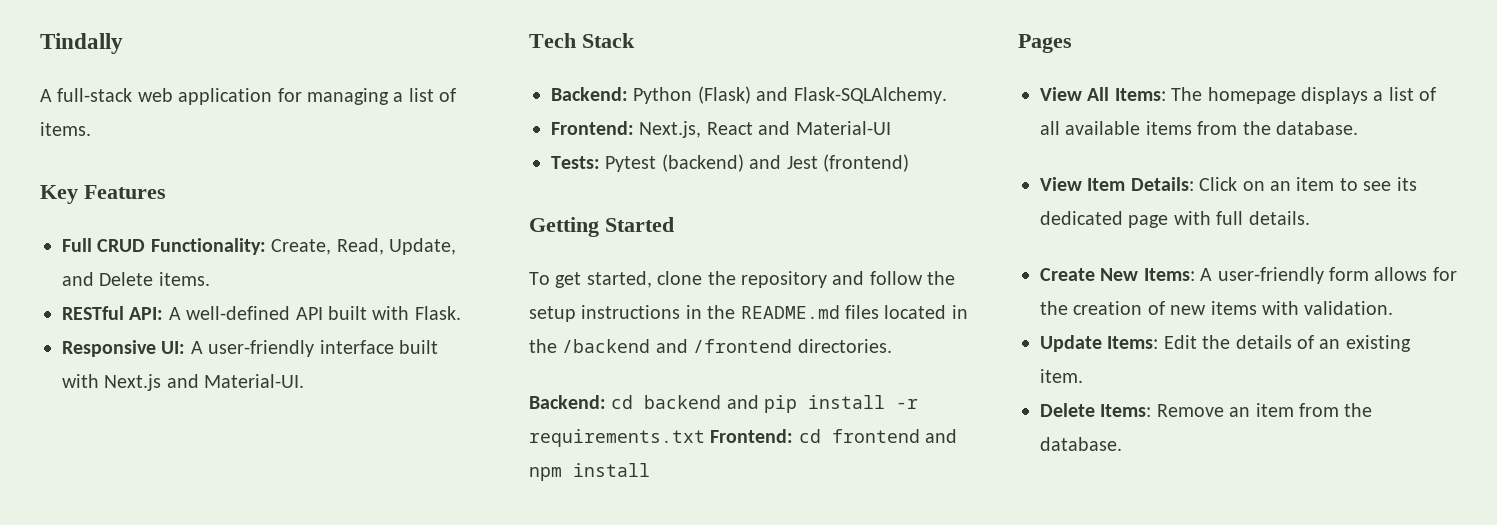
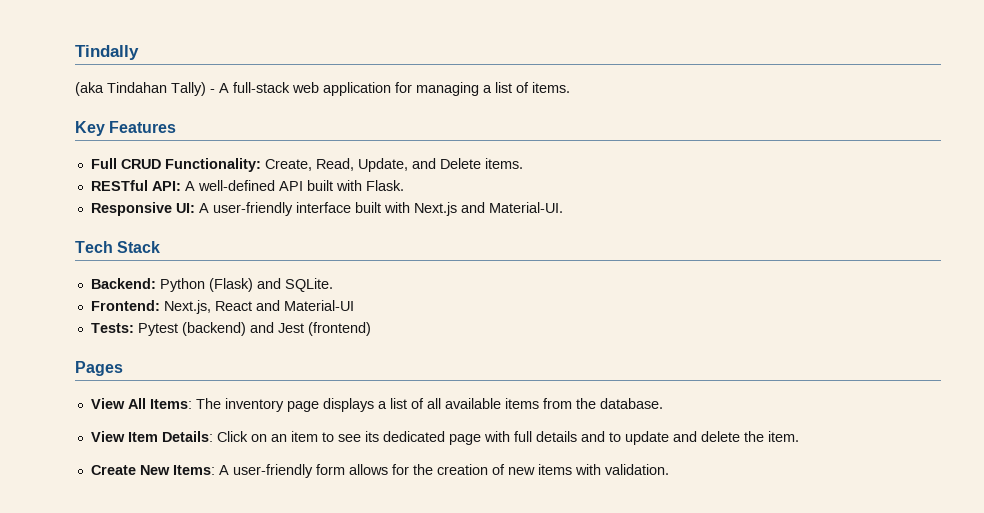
(123, 43) none -> [75,82,215,96] (aka Tindahan Tally) -
[793,87,947,104] Flask-SQLAlchemy. -> [284,278,333,292] SQLite.
[529,217,674,237] [529,271,956,288] [529,305,968,322] [529,339,892,353] [529,395,919,413] [529,429,958,447] [529,463,650,481] // Getting Started // To get started, clone the repository and follow the setup instructions in the README.md files located in the /backend and /frontend directories. // Backend: cd backend and pip install -r requirements.txt Frontend: cd frontend and npm install -> (371, 329) none
[1207,87,1296,104] homepage -> [224,398,319,412] inventory page
[1248,211,1310,225] details. -> [535,431,799,445] details and to update and delete the item.
[1040,335,1411,352] [1040,369,1083,383] [1040,403,1373,417] [1040,437,1122,451] // Update Items: Edit the details of an existing item. // Delete Items: Remove an item from the database. -> (669, 469) none

